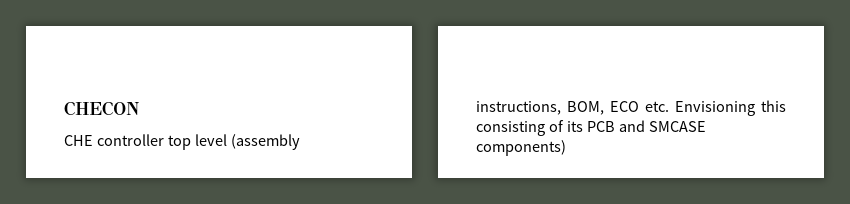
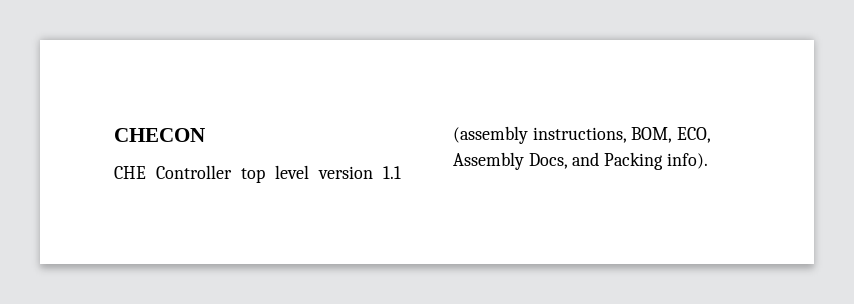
[96,134,164,146] controller -> [156,165,232,179] Controller
(227, 140) none -> [318,166,401,179] version 1.1
[610,100,786,116] [476,120,706,136] [476,140,566,156] ECO etc. Envisioning this consisting of its PCB and SMCASE components) -> [677,127,712,143] [453,152,708,170] ECO, Assembly Docs, and Packing info).

